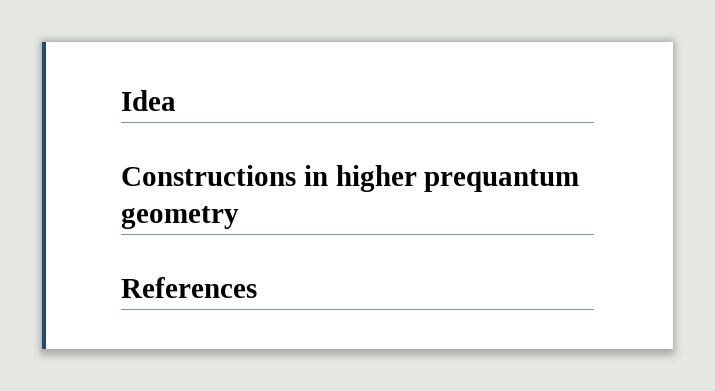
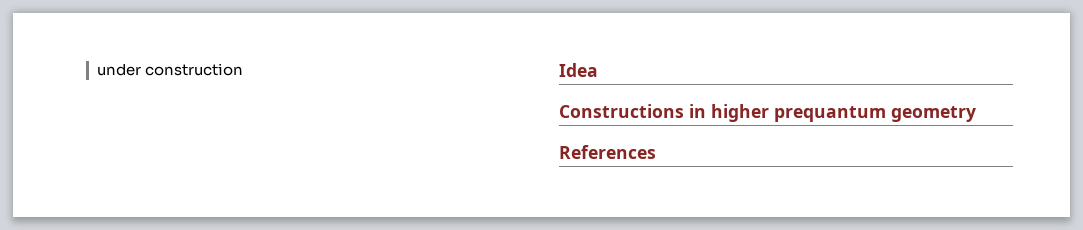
(121, 100) none -> [96,63,243,76] under construction //

